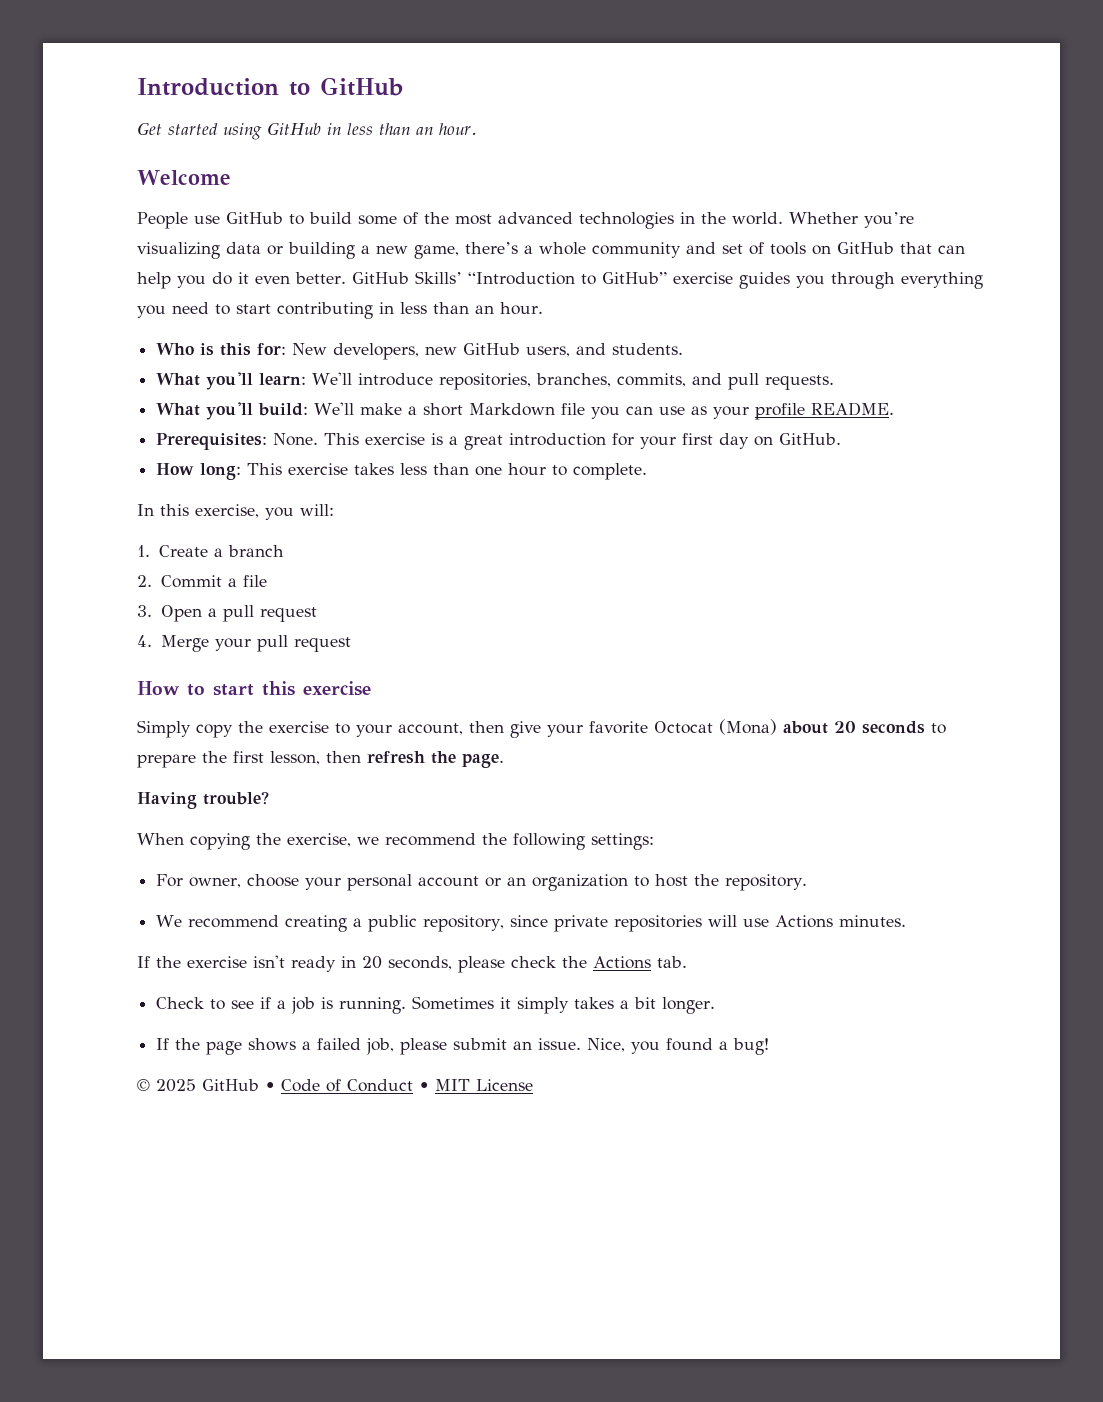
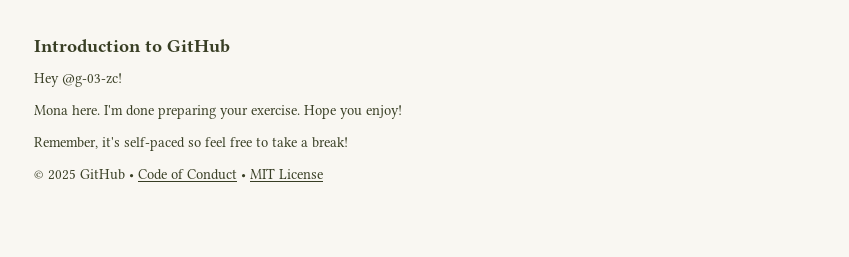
[137,122,477,140] [137,170,231,185] [137,212,914,229] [137,242,965,259] [137,271,983,289] [137,302,543,319] [156,343,684,360] [156,372,835,390] [156,402,895,420] [156,433,842,450] [156,463,648,480] [137,504,334,520] [137,545,284,557] [137,575,267,588] [137,605,317,622] [137,635,351,652] [137,681,371,696] [137,719,946,738] [137,751,504,768] [137,791,269,809] [137,833,654,850] [156,874,808,891] [156,915,907,932] [137,955,687,973] [156,996,716,1014] [156,1038,770,1055] Get started using GitHub in less than an hour. // Welcome // People use GitHub to build some of the most advanced technologies in the world. Whether you’re visualizing data or building a new game, there’s a whole community and set of tools on GitHub that can help you do it even better. GitHub Skills’ “Introduction to GitHub” exercise guides you through everything you need to start contributing in less than an hour. // Who is this for: New developers, new GitHub users, and students. // What you'll learn: We'll introduce repositories, branches, commits, and pull requests. // What you'll build: We'll make a short Markdown file you can use as your profile README. // Prerequisites: None. This exercise is a great introduction for your first day on GitHub. // How long: This exercise takes less than one hour to complete. // In this exercise, you will: // 1. Create a branch // 2. Commit a file // 3. Open a pull request // 4. Merge your pull request // How to start this exercise // Simply copy the exercise to your account, then give your favorite Octocat (Mona) about 20 seconds to prepare the first lesson, then refresh the page. // Having trouble? // When copying the exercise, we recommend the following settings: // For owner, choose your personal account or an organization to host the repository. // We recommend creating a public repository, since private repositories will use Actions minutes. // If the exercise isn't ready in 20 seconds, please check the Actions tab. // Check to see if a job is running. Sometimes it simply takes a bit longer. // If the page shows a failed job, please submit an issue. Nice, you found a bug! -> [34,73,122,87] [34,105,402,119] [34,137,348,151] Hey @g-03-zc! // Mona here. I'm done preparing your exercise. Hope you enjoy! // Remember, it's self-paced so feel free to take a break!

